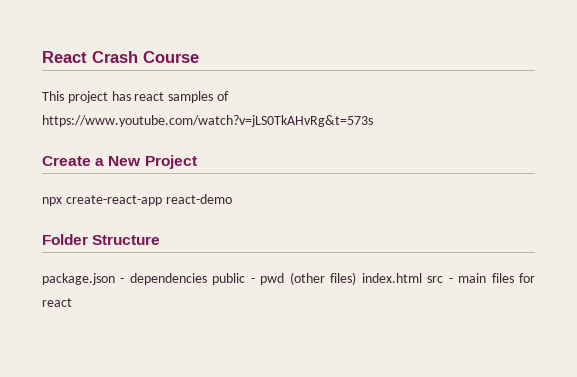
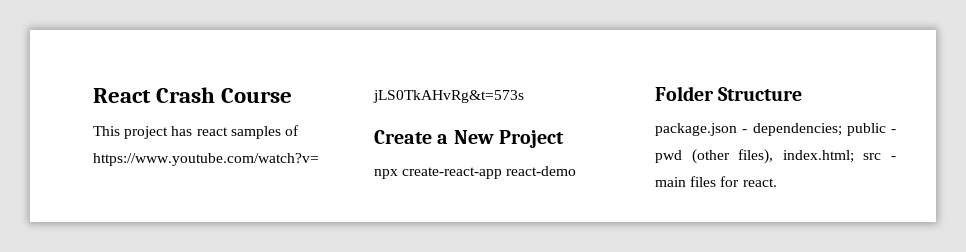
[129,273,207,285] dependencies -> [752,123,842,136] dependencies;
[330,272,422,285] files) index.html -> [738,149,854,164] files), index.html;
[42,298,72,307] react -> [742,178,777,187] react.

